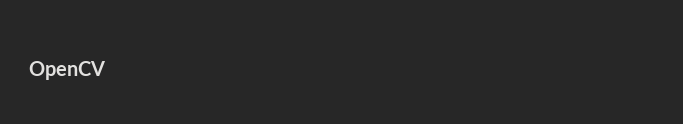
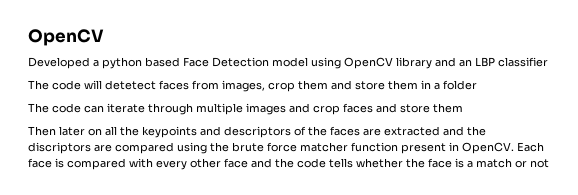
[29,61,105,80] OpenCV -> [28,29,104,46] [28,57,548,69] [28,80,477,92] [28,103,463,115] [28,126,486,138] [28,142,544,154] [28,158,549,170] OpenCV // Developed a python based Face Detection model using OpenCV library and an LBP classifier // The code will detetect faces from images, crop them and store them in a folder // The code can iterate through multiple images and crop faces and store them // Then later on all the keypoints and descriptors of the faces are extracted and the discriptors are compared using the brute force matcher function present in OpenCV. Each face is compared with every other face and the code tells whether the face is a match or not

